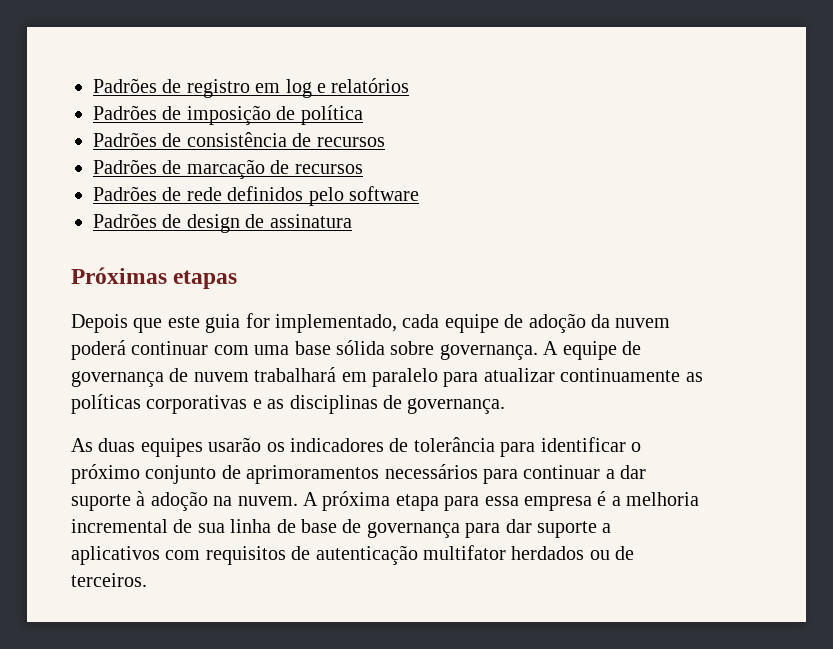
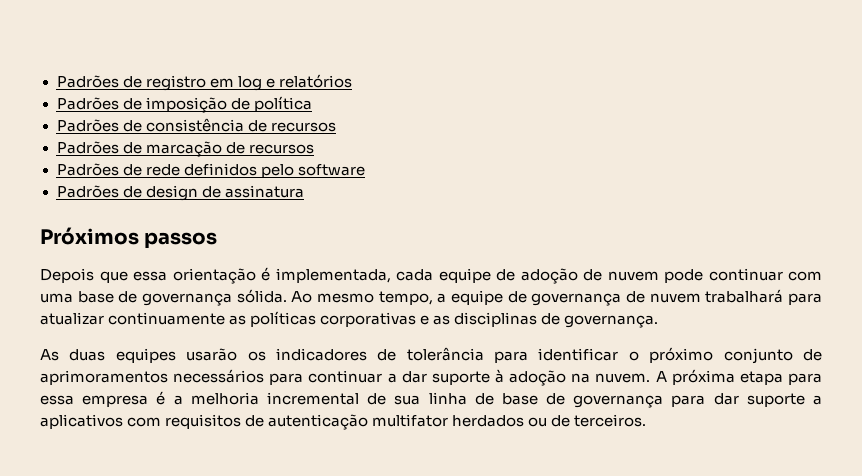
[71,267,238,289] Próximas etapas -> [40,227,218,249] Próximos passos
[167,313,397,333] este guia for implementado, -> [133,267,391,284] essa orientação é implementada,
[590,314,671,328] [71,340,126,360] da nuvem poderá -> [583,269,703,283] de nuvem pode
[336,340,559,360] sólida sobre governança. A -> [118,289,447,306] de governança sólida. Ao mesmo tempo, a
[341,368,438,387] em paralelo -> (784, 296) none

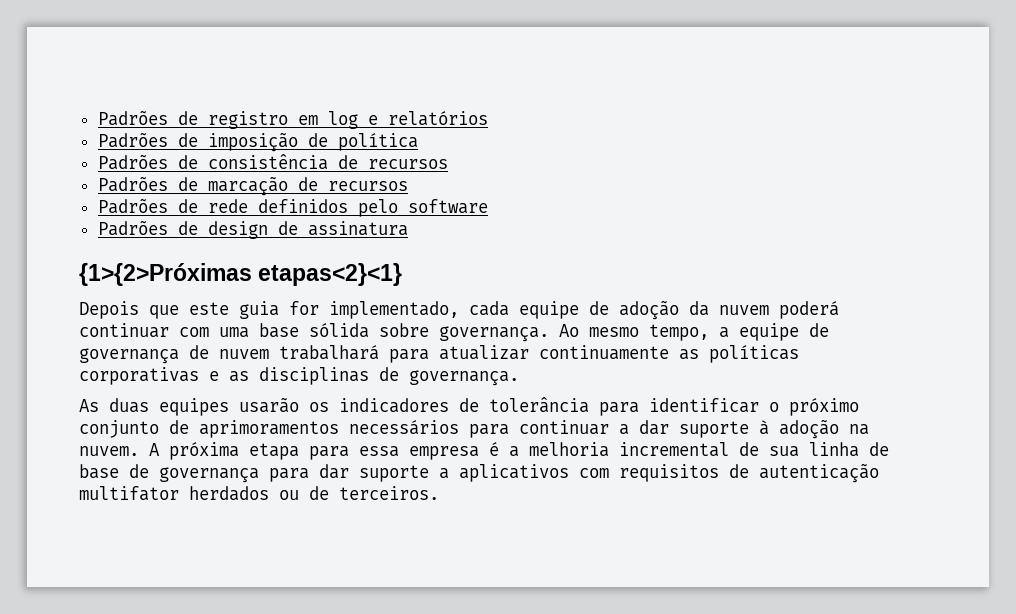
[40,227,218,249] Próximos passos -> [79,263,403,286] {1>{2>Próximas etapas<2}<1}
[133,267,391,284] essa orientação é implementada, -> [189,301,459,319] este guia for implementado,
[583,269,703,283] de nuvem pode -> [689,301,839,319] da nuvem poderá
[118,289,287,306] de governança sólida. -> [309,323,549,342] sólida sobre governança.

